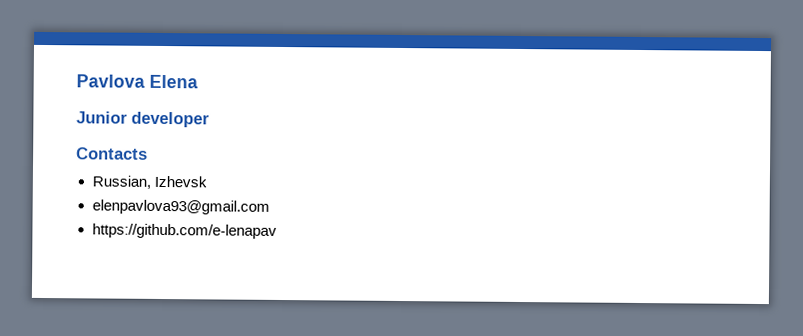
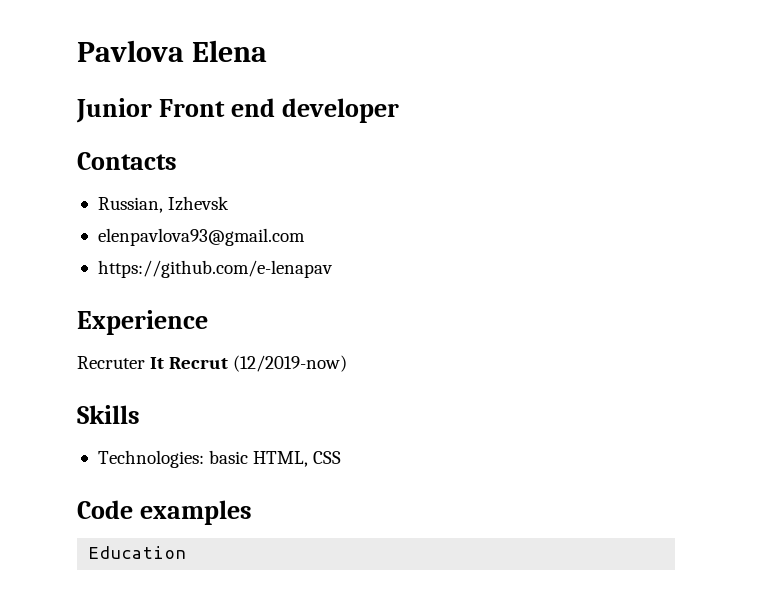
(128, 117) none -> [158,98,275,117] Front end
(277, 231) none -> [77,310,208,335] [77,355,348,372] [77,405,140,424] [97,450,342,468] [77,500,252,525] [88,546,187,559] // Experience // Recruter It Recrut (12/2019-now) // Skills // Technologies: basic HTML, CSS // Code examples // Education

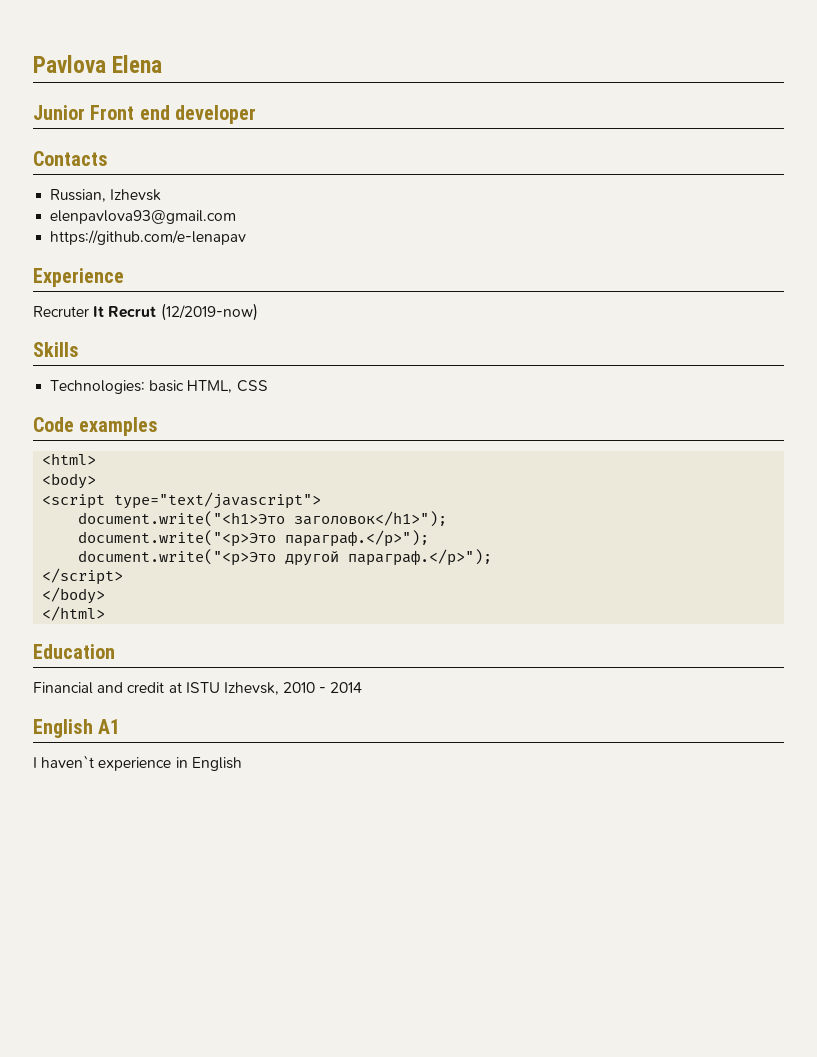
[88,546,187,559] Education -> [42,453,97,465] [42,473,97,489] [42,492,322,509] [78,511,448,527] [78,530,430,547] [78,549,493,566] [42,568,124,585] [42,587,106,604] [42,606,106,621] [33,644,115,659] [33,682,363,695] [33,719,121,738] [33,755,242,771] <html> // <body> // <script type="text/javascript"> // document.write("<h1>Это заголовок</h1>"); // document.write("<p>Это параграф.</p>"); // document.write("<p>Это другой параграф.</p>"); // </script> // </body> // </html> // Education // Financial and credit at ISTU Izhevsk, 2010 - 2014 // English A1 // I haven`t experience in English

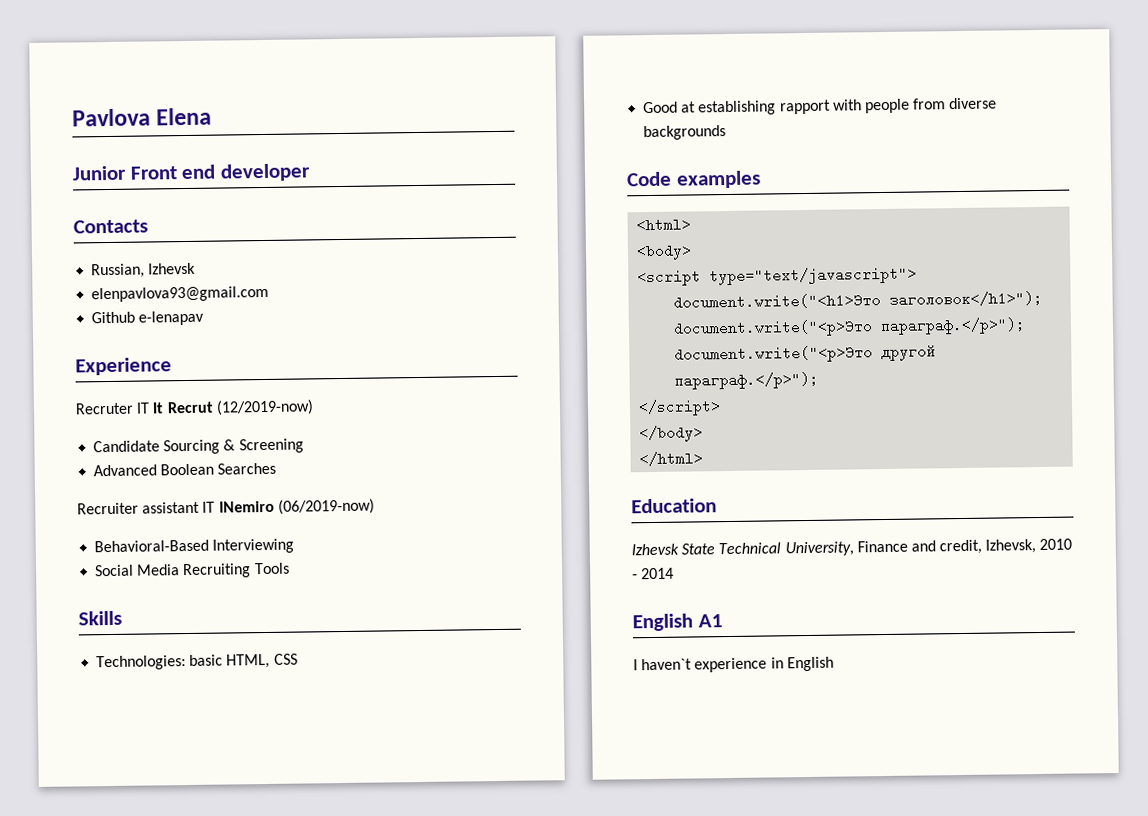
[50,230,247,245] https://github.com/e-lenapav -> [91,310,205,326] Github e-lenapav
(89, 311) none -> [136,402,151,414] IT
(258, 312) none -> [93,438,304,455] [93,462,277,477] [77,498,375,515] [94,538,295,554] [94,562,290,579] // Candidate Sourcing & Screening // Advanced Boolean Searches // Recruiter assistant IT INemiro (06/2019-now) // Behavioral-Based Interviewing // Social Media Recruiting Tools
(268, 386) none -> [643,97,998,116] [643,125,727,141] // Good at establishing rapport with people from diverse backgrounds
[33,682,220,694] Financial and credit at ISTU -> [631,539,983,557] Izhevsk State Technical University, Finance and credit,

